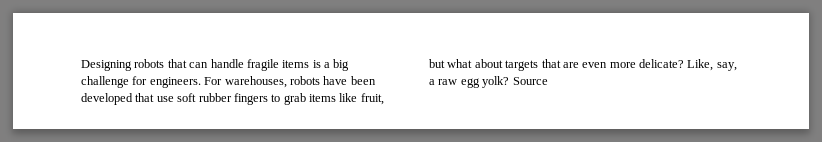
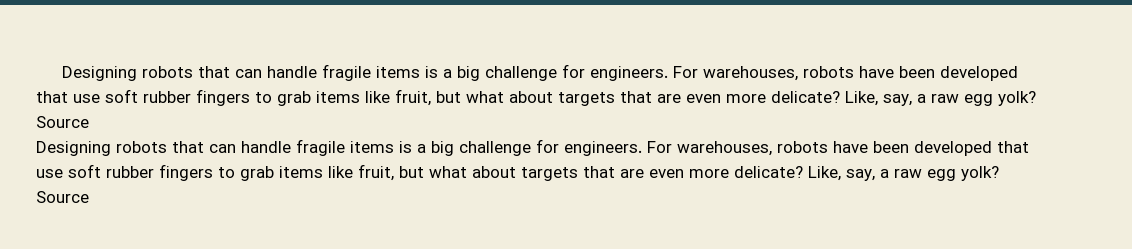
(548, 81) none -> [36,139,1029,156] [36,164,999,181] [36,191,89,203] // Designing robots that can handle fragile items is a big challenge for engineers. For warehouses, robots have been developed that use soft rubber fingers to grab items like fruit, but what about targets that are even more delicate? Like, say, a raw egg yolk? Source

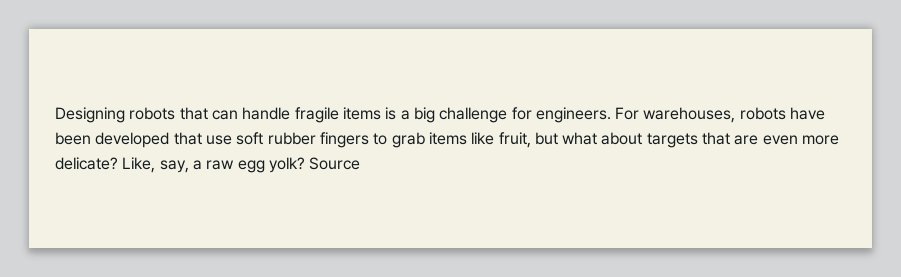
[36,139,1029,156] [36,164,999,181] [36,191,89,203] // Designing robots that can handle fragile items is a big challenge for engineers. For warehouses, robots have been developed that use soft rubber fingers to grab items like fruit, but what about targets that are even more delicate? Like, say, a raw egg yolk? Source -> (361, 163) none

